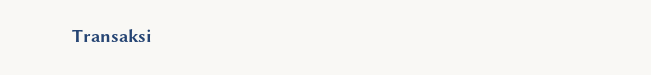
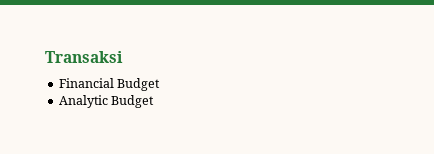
(152, 35) none -> [58,78,161,91] [58,95,155,108] // Financial Budget // Analytic Budget

